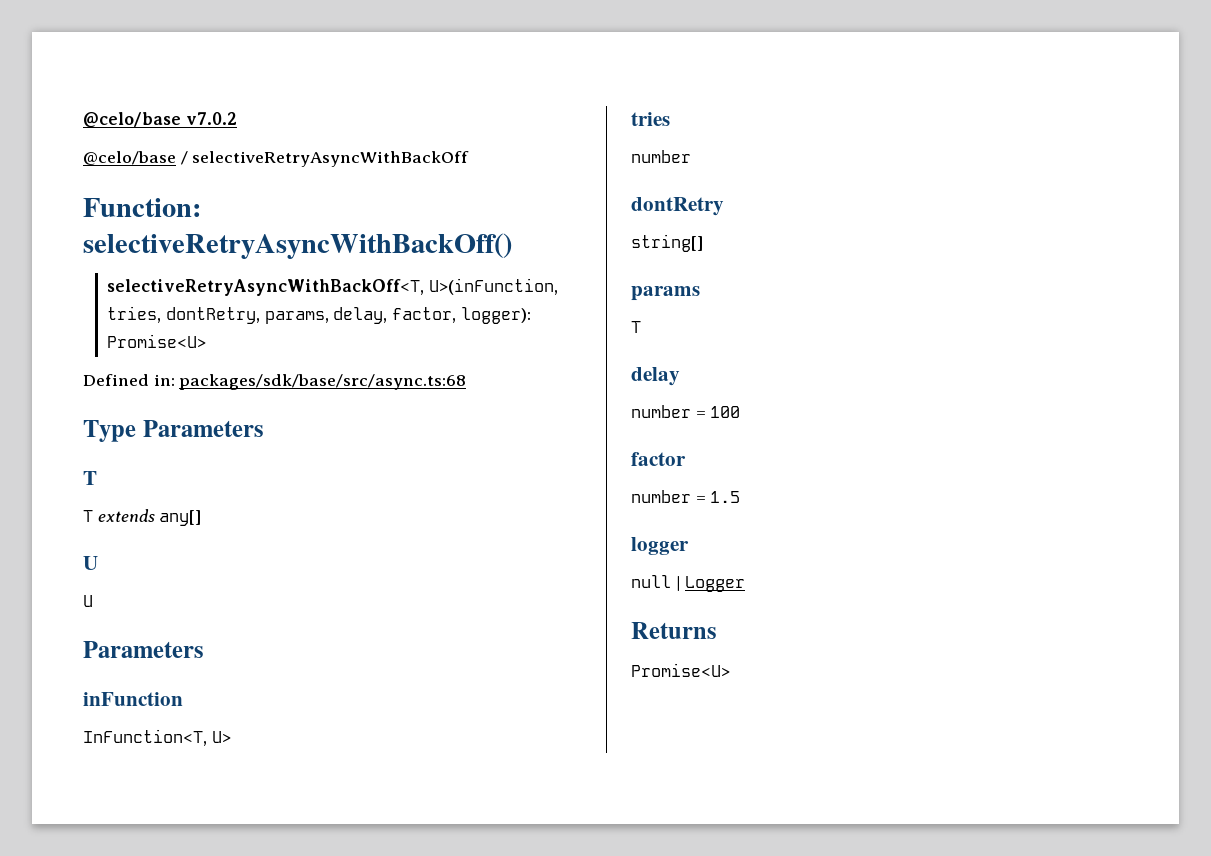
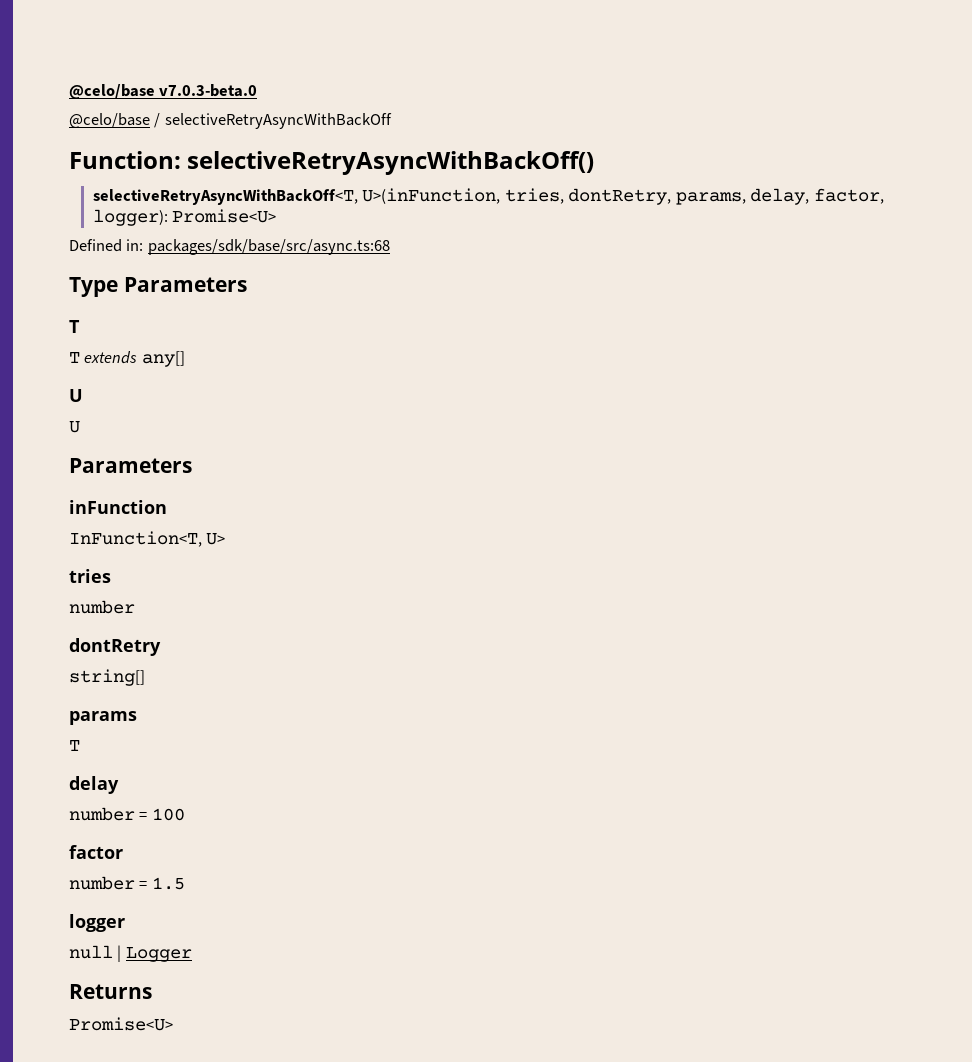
[83,112,237,128] @celo/base v7.0.2 -> [69,84,258,99] @celo/base v7.0.3-beta.0

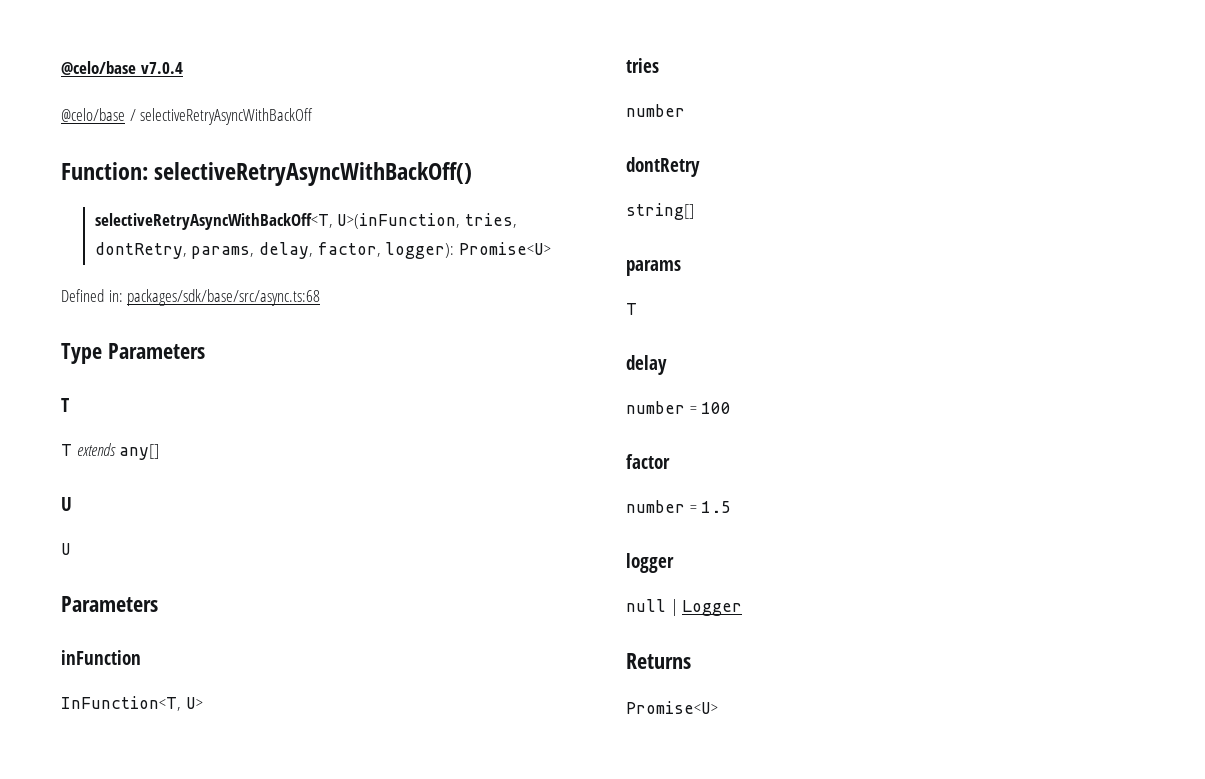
[69,84,258,99] @celo/base v7.0.3-beta.0 -> [61,61,183,75] @celo/base v7.0.4

